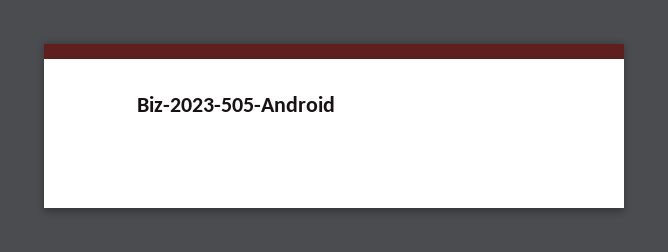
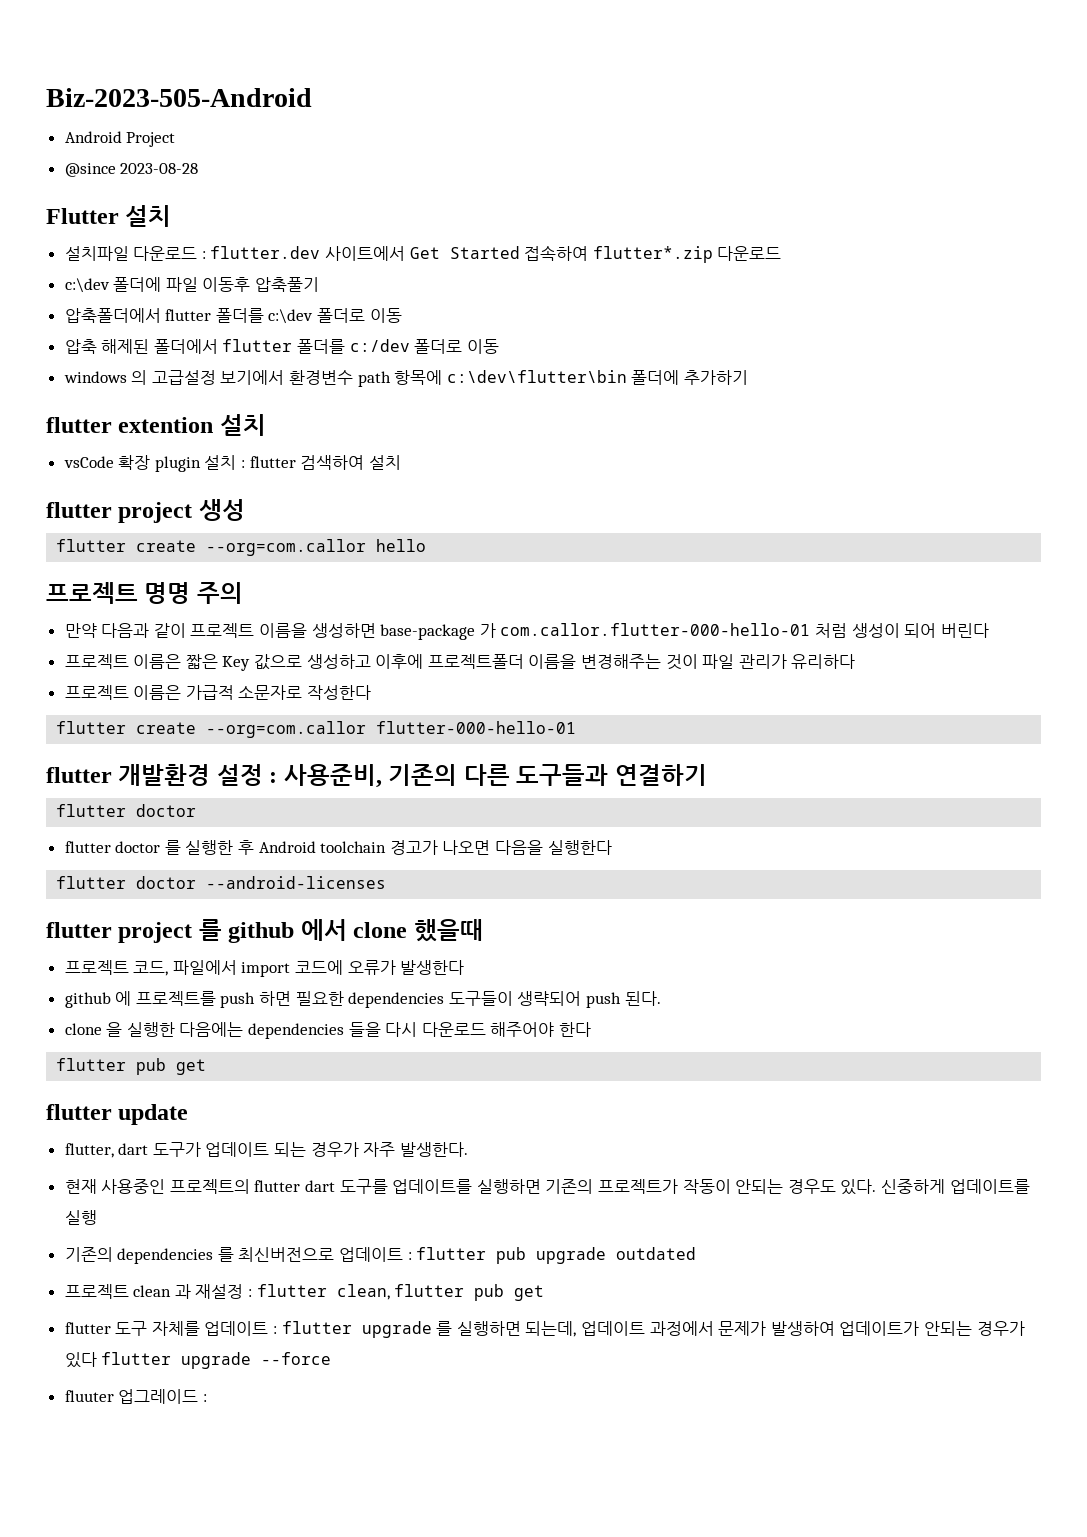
(335, 104) none -> [64,131,176,147] [64,163,199,177] [46,205,172,227] [64,245,782,263] [64,277,320,293] [64,308,402,324] [64,339,499,354] [63,370,749,387] [46,414,266,436] [63,455,401,472] [46,499,245,523] [56,539,427,556] [46,582,243,604] [64,623,989,640] [64,654,856,671] [64,685,372,700] [56,721,577,738] [46,764,707,788] [56,804,197,817] [64,840,612,855] [56,876,387,889] [46,919,483,943] [64,960,465,977] [64,991,661,1008] [64,1022,592,1039] [56,1058,207,1075] [46,1104,189,1125] [64,1142,468,1158] [64,1179,1030,1195] [64,1210,97,1225] [64,1247,697,1264] [64,1284,545,1301] [64,1321,1025,1338] [64,1352,332,1369] [64,1389,207,1404] // Android Project // @since 2023-08-28 // Flutter 설치 // 설치파일 다운로드 : flutter.dev 사이트에서 Get Started 접속하여 flutter*.zip 다운로드 // c:\dev 폴더에 파일 이동후 압축풀기 // 압축폴더에서 flutter 폴더를 c:\dev 폴더로 이동 // 압축 해제된 폴더에서 flutter 폴더를 c:/dev 폴더로 이동 // windows 의 고급설정 보기에서 환경변수 path 항목에 c:\dev\flutter\bin 폴더에 추가하기 // flutter extention 설치 // vsCode 확장 plugin 설치 : flutter 검색하여 설치 // flutter project 생성 // flutter create --org=com.callor hello // 프로젝트 명명 주의 // 만약 다음과 같이 프로젝트 이름을 생성하면 base-package 가 com.callor.flutter-000-hello-01 처럼 생성이 되어 버린다 // 프로젝트 이름은 짧은 Key 값으로 생성하고 이후에 프로젝트폴더 이름을 변경해주는 것이 파일 관리가 유리하다 // 프로젝트 이름은 가급적 소문자로 작성한다 // flutter create --org=com.callor flutter-000-hello-01 // flutter 개발환경 설정 : 사용준비, 기존의 다른 도구들과 연결하기 // flutter doctor // flutter doctor 를 실행한 후 Android toolchain 경고가 나오면 다음을 실행한다 // flutter doctor --android-licenses // flutter project 를 github 에서 clone 했을때 // 프로젝트 코드, 파일에서 import 코드에 오류가 발생한다 // github 에 프로젝트를 push 하면 필요한 dependencies 도구들이 생략되어 push 된다. // clone 을 실행한 다음에는 dependencies 들을 다시 다운로드 해주어야 한다 // flutter pub get // flutter update // flutter, dart 도구가 업데이트 되는 경우가 자주 발생한다. // 현재 사용중인 프로젝트의 flutter dart 도구를 업데이트를 실행하면 기존의 프로젝트가 작동이 안되는 경우도 있다. 신중하게 업데이트를 실행 // 기존의 dependencies 를 최신버전으로 업데이트 : flutter pub upgrade outdated // 프로젝트 clean 과 재설정 : flutter clean, flutter pub get // flutter 도구 자체를 업데이트 : flutter upgrade 를 실행하면 되는데, 업데이트 과정에서 문제가 발생하여 업데이트가 안되는 경우가 있다 flutter upgrade --force // fluuter 업그레이드 :

